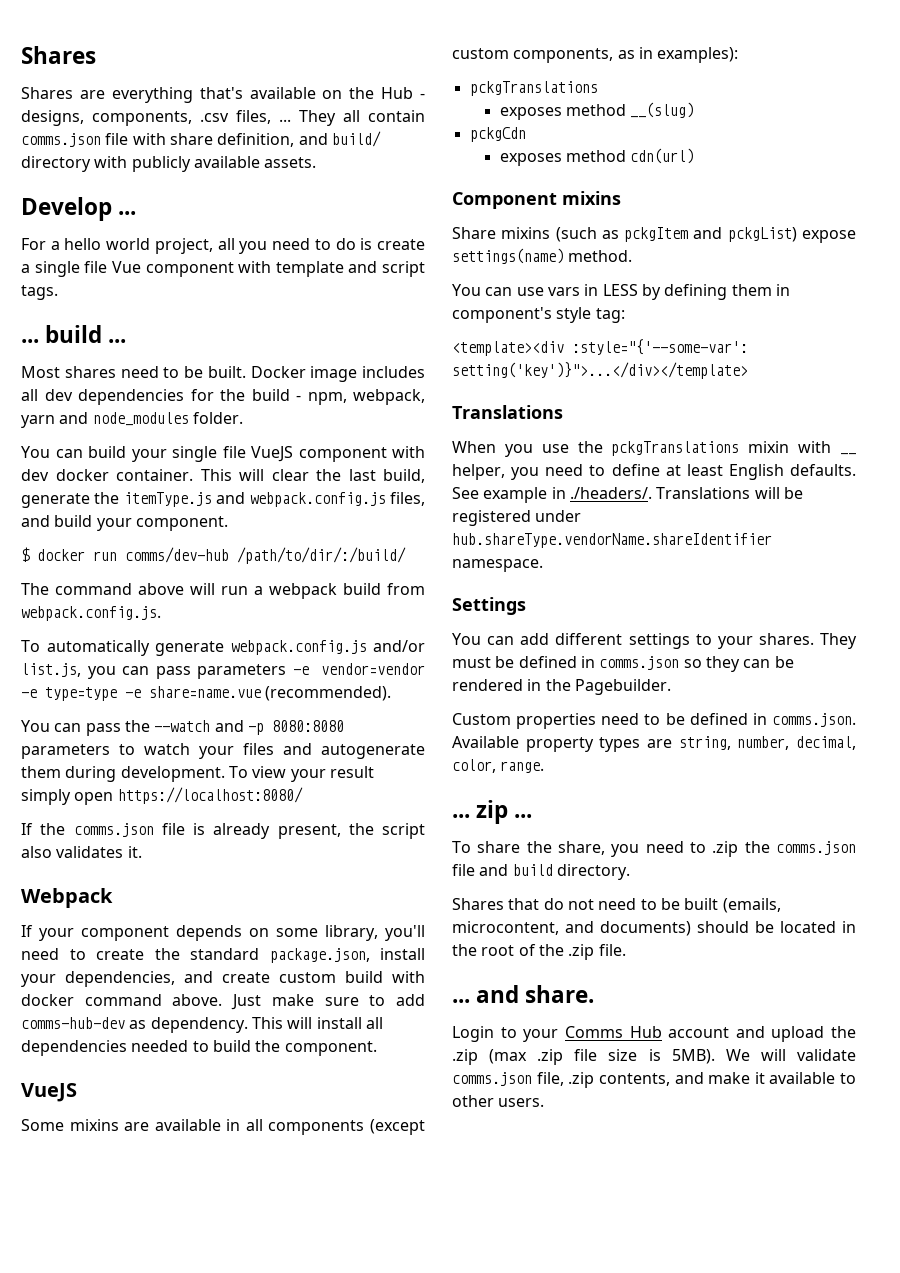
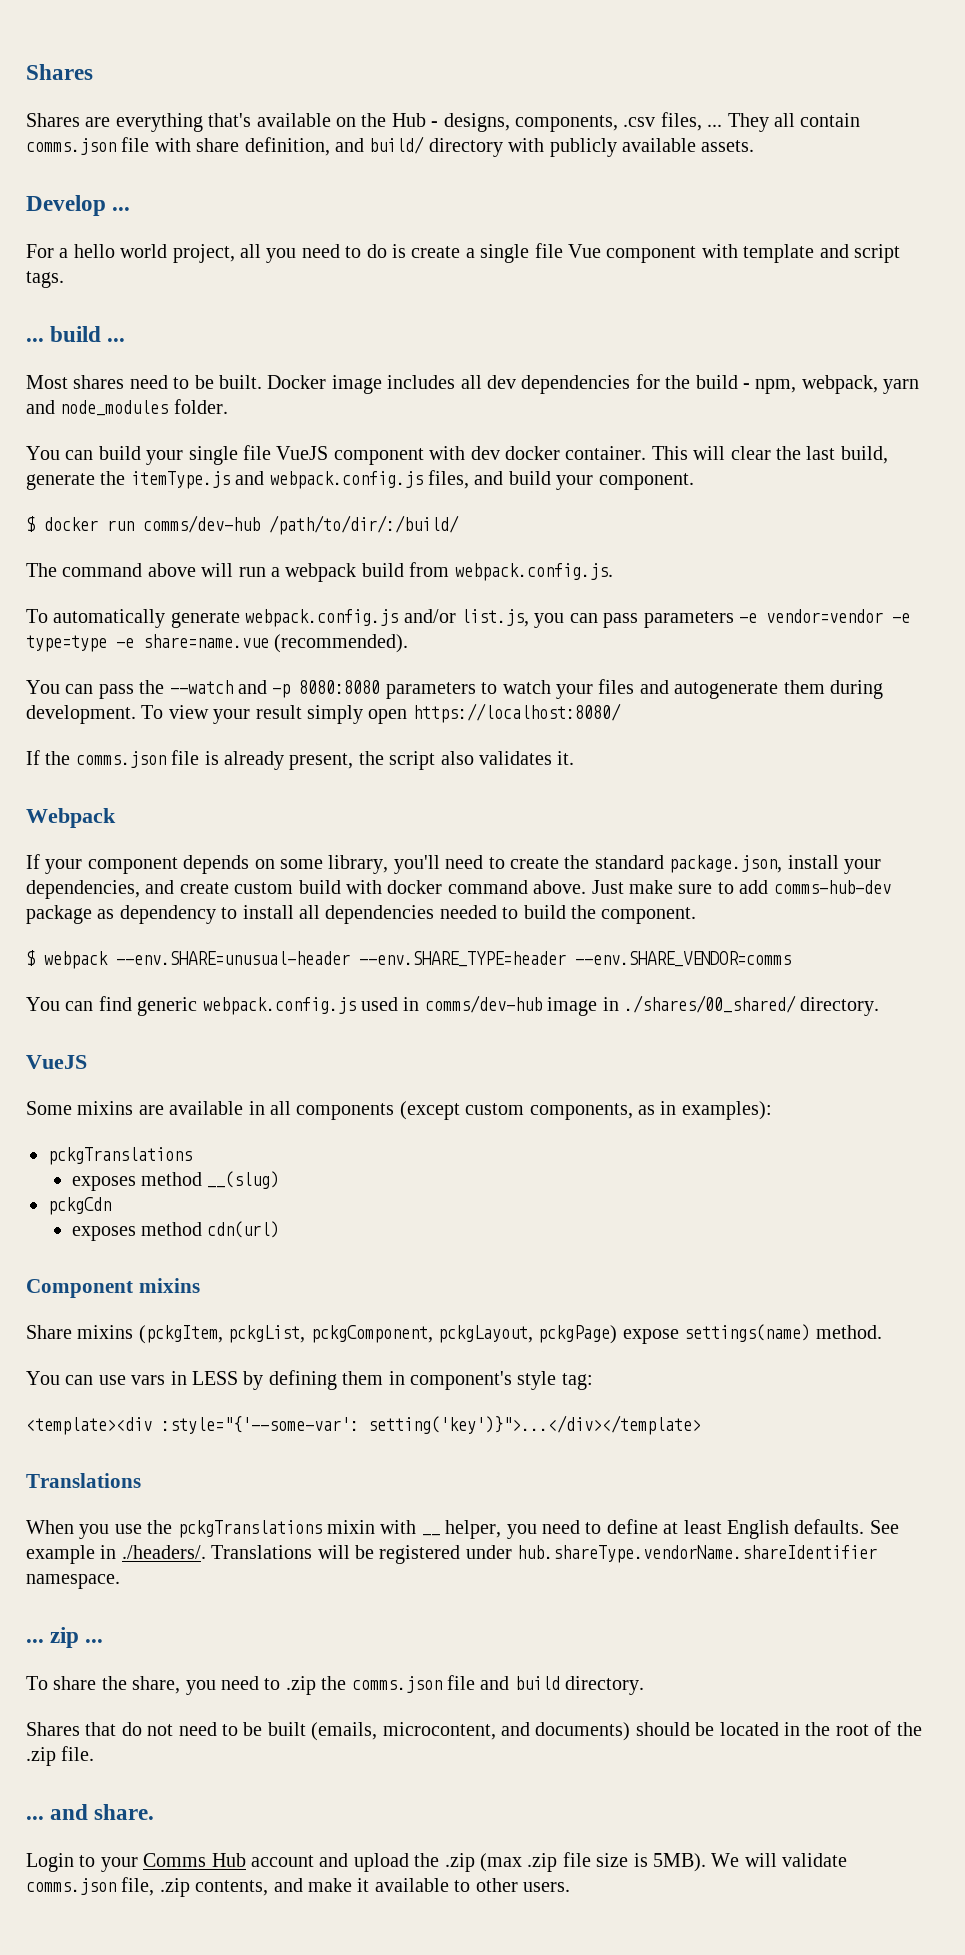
[129,1017,313,1033] as dependency. This will -> [26,905,238,924] package as dependency to
(377, 1048) none -> [26,950,791,969] [26,995,880,1016] // $ webpack --env.SHARE=unusual-header --env.SHARE_TYPE=header --env.SHARE_VENDOR=comms // You can find generic webpack.config.js used in comms/dev-hub image in ./shares/00_shared/ directory.
[555,227,797,242] (such as pckgItem and pckgList) -> [138,1325,618,1344] (pckgItem, pckgList, pckgComponent, pckgLayout, pckgPage)
[452,597,526,615] [452,633,857,649] [452,656,794,672] [452,679,671,695] [452,713,856,729] [452,736,857,752] [452,759,545,773] // Settings // You can add different settings to your shares. They must be defined in comms.json so they can be rendered in the Pagebuilder. // Custom properties need to be defined in comms.json. Available property types are string, number, decimal, color, range. -> (120, 1581) none

